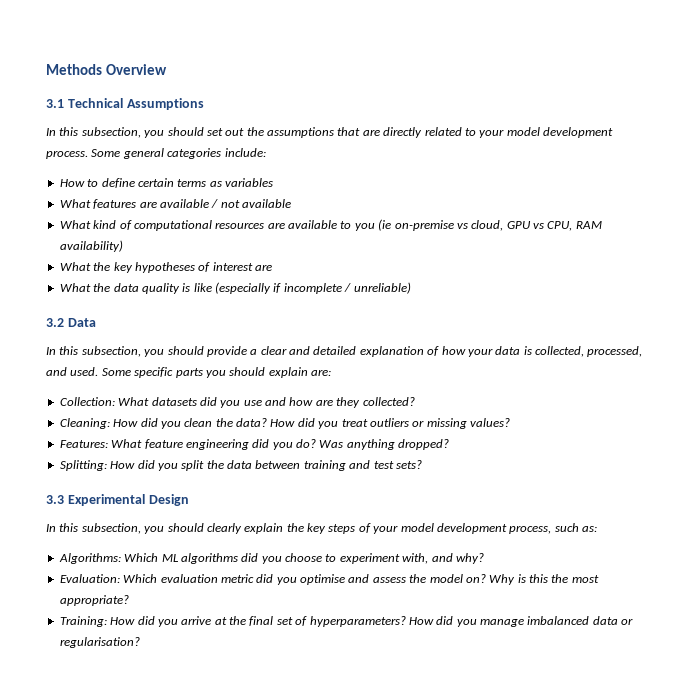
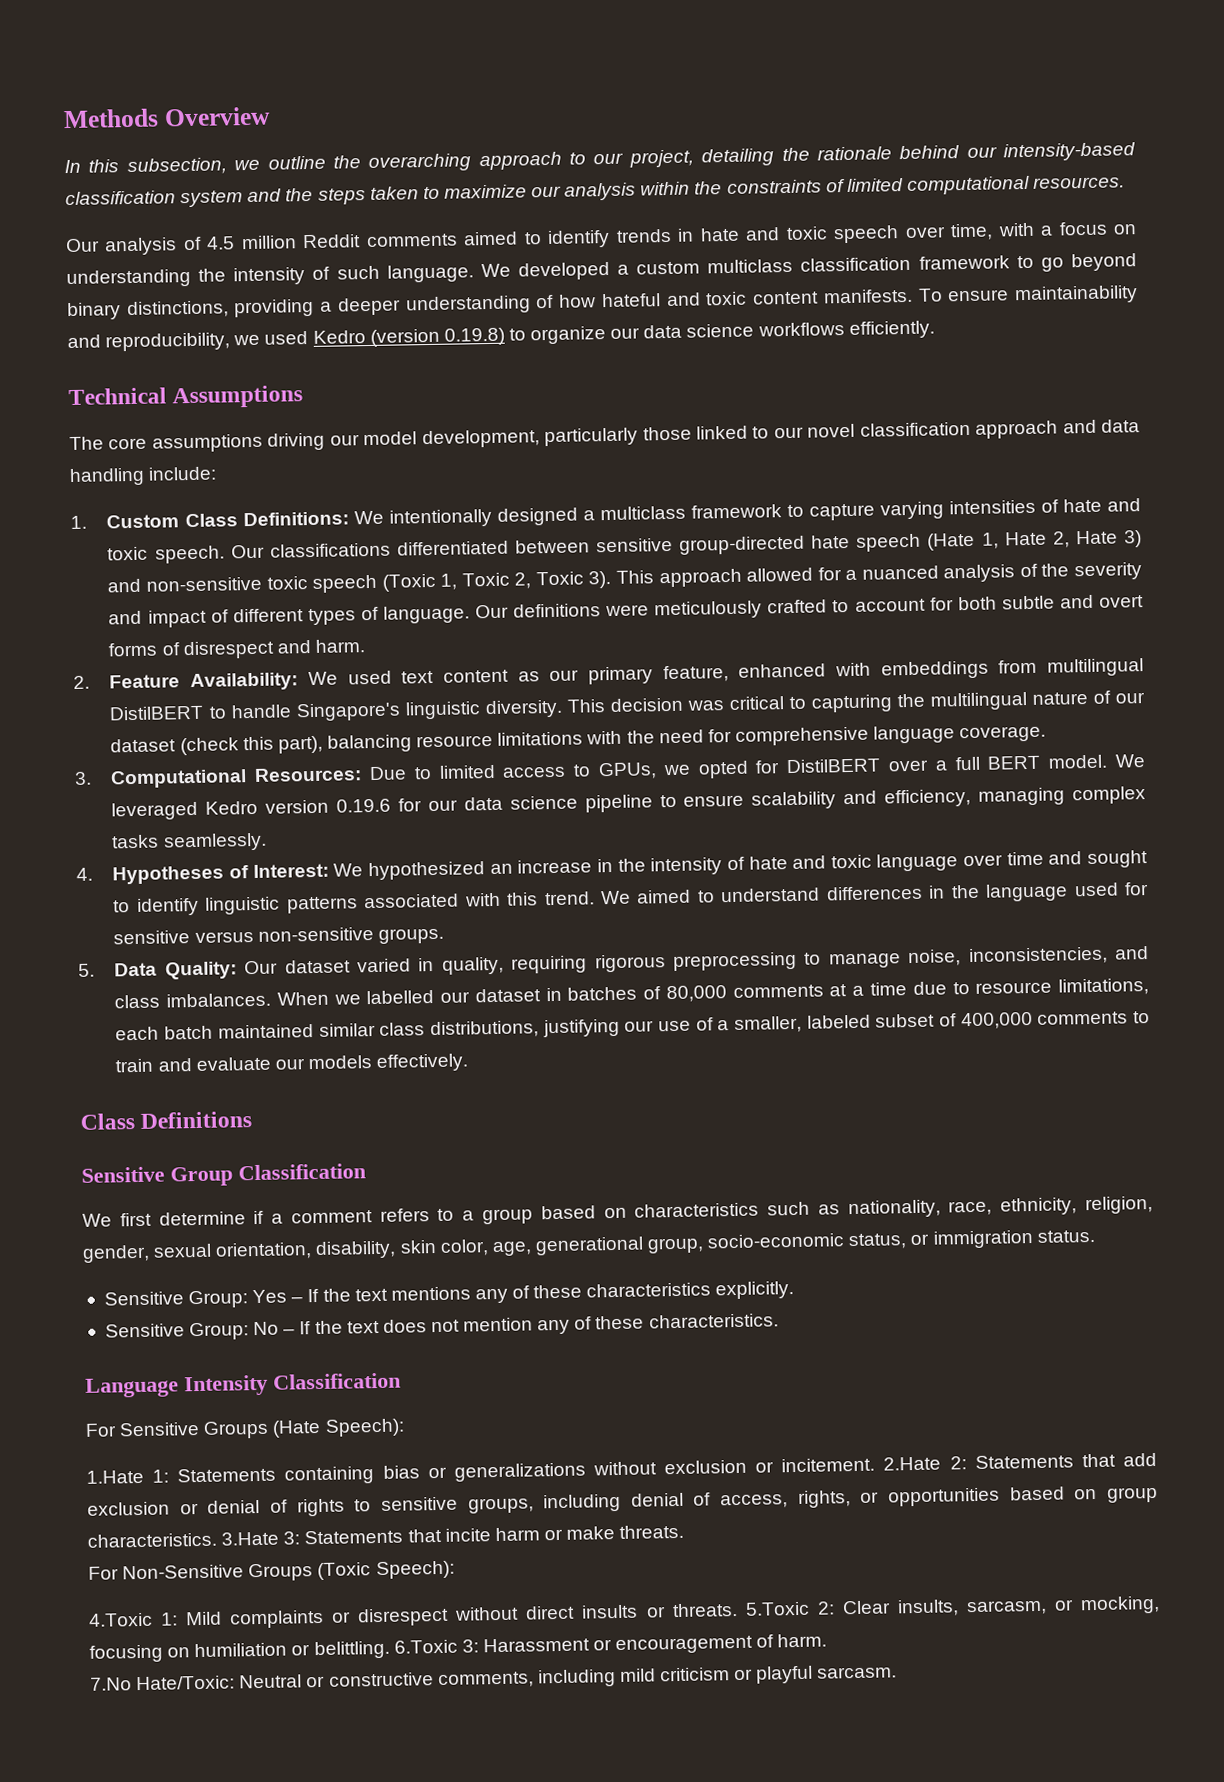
[46,98,204,110] [46,127,613,138] [46,148,266,159] [59,178,273,188] [59,199,291,209] [59,219,602,231] [59,240,123,252] [59,262,272,273] [59,282,411,294] [46,318,96,327] [46,346,643,357] [46,367,331,378] [59,397,415,408] [59,418,510,429] [59,439,450,450] [59,460,422,471] [46,494,189,506] [46,523,597,534] [58,553,484,564] [59,574,599,585] [59,595,129,606] [59,616,634,627] [59,637,140,648] // 3.1 Technical Assumptions // In this subsection, you should set out the assumptions that are directly related to your model development process. Some general categories include: // How to define certain terms as variables // What features are available / not available // What kind of computational resources are available to you (ie on-premise vs cloud, GPU vs CPU, RAM availability) // What the key hypotheses of interest are // What the data quality is like (especially if incomplete / unreliable) // 3.2 Data // In this subsection, you should provide a clear and detailed explanation of how your data is collected, processed, and used. Some specific parts you should explain are: // Collection: What datasets did you use and how are they collected? // Cleaning: How did you clean the data? How did you treat outliers or missing values? // Features: What feature engineering did you do? Was anything dropped? // Splitting: How did you split the data between training and test sets? // 3.3 Experimental Design // In this subsection, you should clearly explain the key steps of your model development process, such as: // Algorithms: Which ML algorithms did you choose to experiment with, and why? // Evaluation: Which evaluation metric did you optimise and assess the model on? Why is this the most appropriate? // Training: How did you arrive at the final set of hyperparameters? How did you manage imbalanced data or regularisation? -> [64,142,1136,176] [65,175,1126,208] [66,221,1137,256] [66,253,1137,289] [67,285,1139,321] [67,320,935,352] [68,385,304,409] [69,419,1140,453] [69,466,218,487] [70,498,1142,530] [107,530,1142,564] [107,562,1142,593] [108,594,1144,628] [108,639,365,660] [73,658,1145,692] [109,690,1145,722] [110,725,1047,756] [74,754,1146,789] [111,786,1147,821] [111,832,267,852] [76,850,1148,885] [113,882,1150,916] [113,926,444,945] [78,946,1149,980] [114,978,1149,1009] [115,1011,1151,1041] [115,1053,469,1073] [80,1111,253,1130] [81,1163,366,1187] [82,1195,1154,1227] [82,1229,1095,1263] [103,1280,795,1309] [104,1313,779,1341] [85,1372,401,1398] [85,1418,405,1439] [86,1452,1157,1485] [87,1486,1158,1517] [87,1524,685,1548] [88,1560,455,1582] [89,1595,1160,1629] [89,1633,828,1663] [90,1665,898,1691] // In this subsection, we outline the overarching approach to our project, detailing the rationale behind our intensity-based classification system and the steps taken to maximize our analysis within the constraints of limited computational resources. // Our analysis of 4.5 million Reddit comments aimed to identify trends in hate and toxic speech over time, with a focus on understanding the intensity of such language. We developed a custom multiclass classification framework to go beyond binary distinctions, providing a deeper understanding of how hateful and toxic content manifests. To ensure maintainability and reproducibility, we used Kedro (version 0.19.8) to organize our data science workflows efficiently. // Technical Assumptions // The core assumptions driving our model development, particularly those linked to our novel classification approach and data handling include: // 1. Custom Class Definitions: We intentionally designed a multiclass framework to capture varying intensities of hate and toxic speech. Our classifications differentiated between sensitive group-directed hate speech (Hate 1, Hate 2, Hate 3) and non-sensitive toxic speech (Toxic 1, Toxic 2, Toxic 3). This approach allowed for a nuanced analysis of the severity and impact of different types of language. Our definitions were meticulously crafted to account for both subtle and overt forms of disrespect and harm. // 2. Feature Availability: We used text content as our primary feature, enhanced with embeddings from multilingual DistilBERT to handle Singapore's linguistic diversity. This decision was critical to capturing the multilingual nature of our dataset (check this part), balancing resource limitations with the need for comprehensive language coverage. // 3. Computational Resources: Due to limited access to GPUs, we opted for DistilBERT over a full BERT model. We leveraged Kedro version 0.19.6 for our data science pipeline to ensure scalability and efficiency, managing complex tasks seamlessly. // 4. Hypotheses of Interest: We hypothesized an increase in the intensity of hate and toxic language over time and sought to identify linguistic patterns associated with this trend. We aimed to understand differences in the language used for sensitive versus non-sensitive groups. // 5. Data Quality: Our dataset varied in quality, requiring rigorous preprocessing to manage noise, inconsistencies, and class imbalances. When we labelled our dataset in batches of 80,000 comments at a time due to resource limitations, each batch maintained similar class distributions, justifying our use of a smaller, labeled subset of 400,000 comments to train and evaluate our models effectively. // Class Definitions // Sensitive Group Classification // We first determine if a comment refers to a group based on characteristics such as nationality, race, ethnicity, religion, gender, sexual orientation, disability, skin color, age, generational group, socio-economic status, or immigration status. // Sensitive Group: Yes – If the text mentions any of these characteristics explicitly. // Sensitive Group: No – If the text does not mention any of these characteristics. // Language Intensity Classification // For Sensitive Groups (Hate Speech): // 1.Hate 1: Statements containing bias or generalizations without exclusion or incitement. 2.Hate 2: Statements that add exclusion or denial of rights to sensitive groups, including denial of access, rights, or opportunities based on group characteristics. 3.Hate 3: Statements that incite harm or make threats. // For Non-Sensitive Groups (Toxic Speech): // 4.Toxic 1: Mild complaints or disrespect without direct insults or threats. 5.Toxic 2: Clear insults, sarcasm, or mocking, focusing on humiliation or belittling. 6.Toxic 3: Harassment or encouragement of harm. // 7.No Hate/Toxic: Neutral or constructive comments, including mild criticism or playful sarcasm.

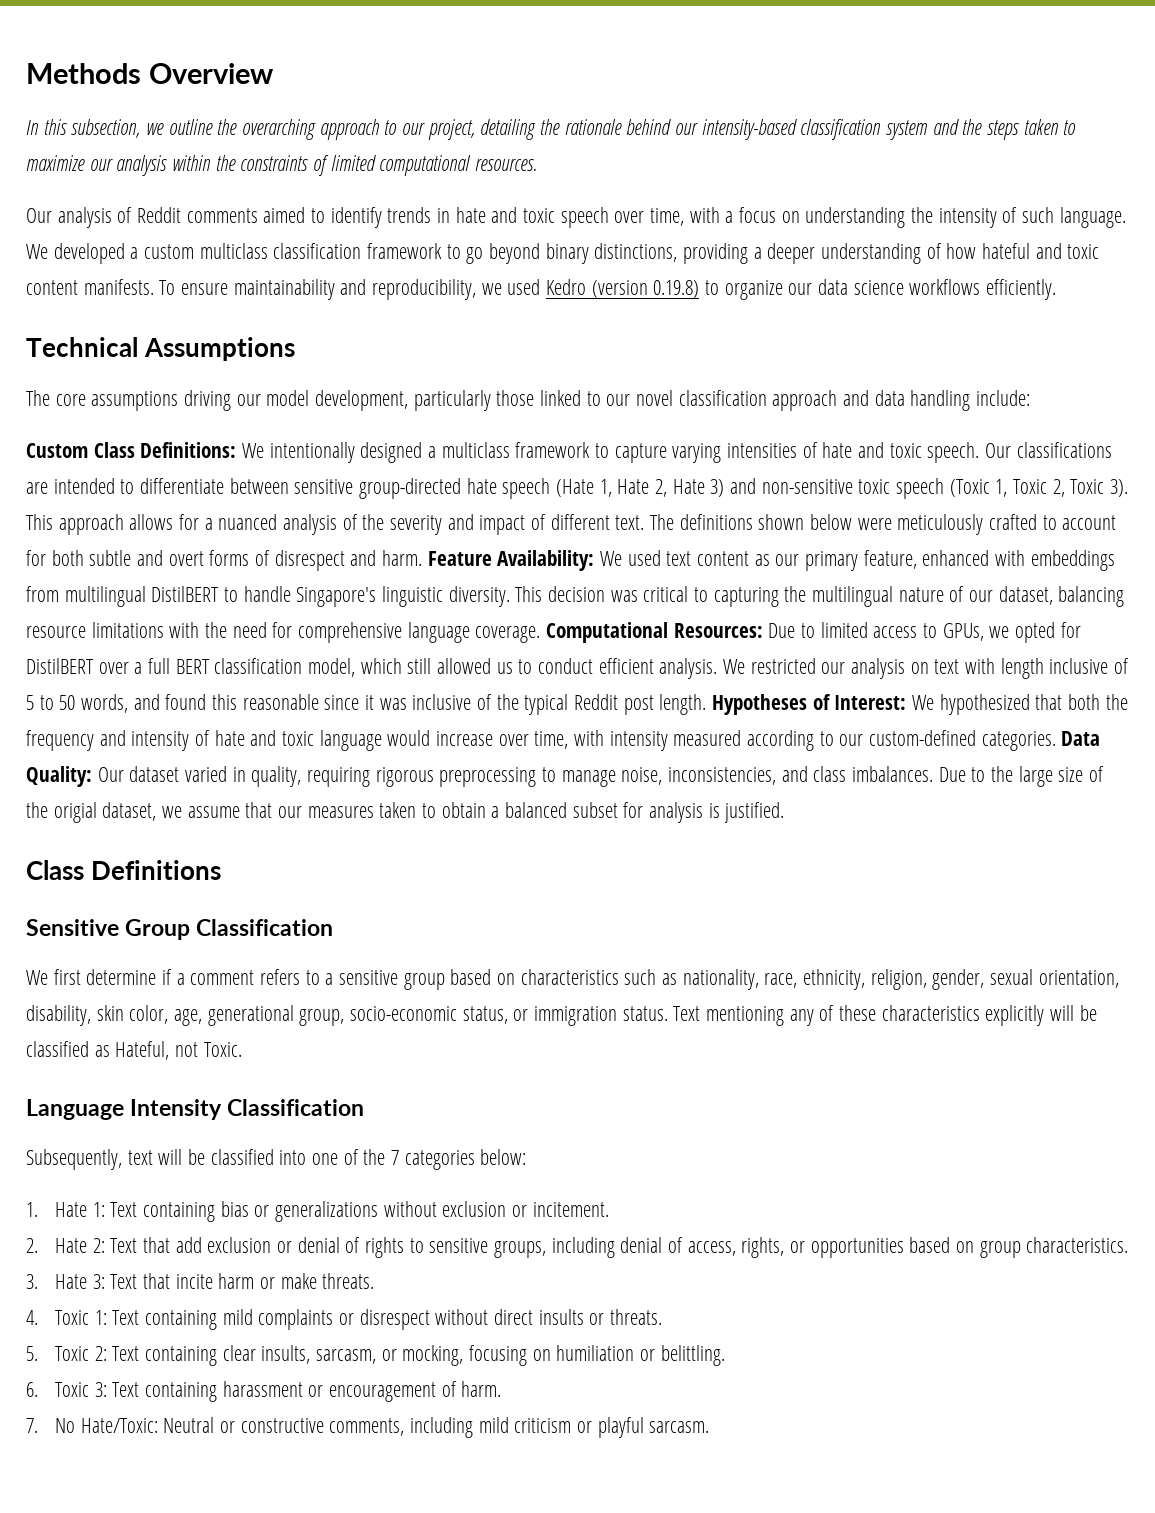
[206,235,297,250] 4.5 million -> (133, 215) none
[70,515,87,530] 1. -> (1031, 398) none
[396,540,509,556] differentiated -> [26,478,225,494] are intended to differentiate
[746,567,814,582] allowed -> [129,514,174,530] allows
[307,603,602,626] types of language. Our definitions -> [615,514,853,530] text. The definitions shown below
[73,675,90,689] // 2. -> (423, 558) none
[110,735,323,756] dataset (check this part), -> [998,586,1053,605] dataset,
[74,771,92,785] // 3. -> (541, 634) none
[1048,754,1146,769] [111,786,1147,821] [111,832,267,852] [76,867,93,881] model. We leveraged Kedro version 0.19.6 for our data science pipeline to ensure scalability and efficiency, managing complex tasks seamlessly. // 4. -> [214,658,1130,679] [26,694,707,715] classification model, which still allowed us to conduct efficient analysis. We restricted our analysis on text with length inclusive of 5 to 50 words, and found this reasonable since it was inclusive of the typical Reddit post length.
[489,858,646,875] an increase in the -> [1035,694,1128,710] [26,730,126,751] that both the frequency and
[963,850,1148,869] [113,882,1150,916] [113,926,444,945] [78,963,95,977] over time and sought to identify linguistic patterns associated with this trend. We aimed to understand differences in the language used for sensitive versus non-sensitive groups. // 5. -> [387,730,1056,751] would increase over time, with intensity measured according to our custom-defined categories.
[276,978,1149,1006] [115,1011,1151,1041] [115,1053,469,1073] When we labelled our dataset in batches of 80,000 comments at a time due to resource limitations, each batch maintained similar class distributions, justifying our use of a smaller, labeled subset of 400,000 comments to train and evaluate our models effectively. -> [938,766,1105,787] [26,802,785,823] Due to the large size of the origial dataset, we assume that our measures taken to obtain a balanced subset for analysis is justified.
(475, 1215) none -> [339,970,399,985] sensitive
[103,1280,795,1309] [104,1313,779,1341] [85,1372,401,1398] [85,1418,405,1439] [86,1467,277,1484] // Sensitive Group: Yes – If the text mentions any of these characteristics explicitly. // Sensitive Group: No – If the text does not mention any of these characteristics. // Language Intensity Classification // For Sensitive Groups (Hate Speech): // 1.Hate 1: Statements -> [673,1005,1097,1026] [26,1041,242,1060] [26,1099,365,1120] [26,1149,527,1170] [26,1202,138,1217] Text mentioning any of these characteristics explicitly will be classified as Hateful, not Toxic. // Language Intensity Classification // Subsequently, text will be classified into one of the 7 categories below: // 1. Hate 1: Text
[883,1454,1074,1471] 2.Hate 2: Statements -> [26,1238,138,1253] // 2. Hate 2: Text
[221,1529,404,1546] 3.Hate 3: Statements -> [26,1274,138,1289] // 3. Hate 3: Text
[88,1560,455,1582] [89,1611,223,1627] For Non-Sensitive Groups (Toxic Speech): // 4.Toxic 1: Mild -> [26,1309,253,1330] 4. Toxic 1: Text containing mild
[744,1600,891,1616] 5.Toxic 2: Clear -> [26,1345,256,1366] // 5. Toxic 2: Text containing clear
[393,1637,590,1654] 6.Toxic 3: Harassment -> [26,1381,303,1402] // 6. Toxic 3: Text containing harassment
[90,1677,132,1691] 7.No -> [26,1418,76,1433] 7. No

